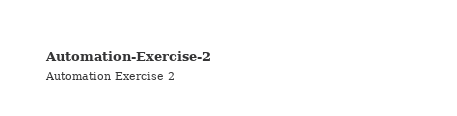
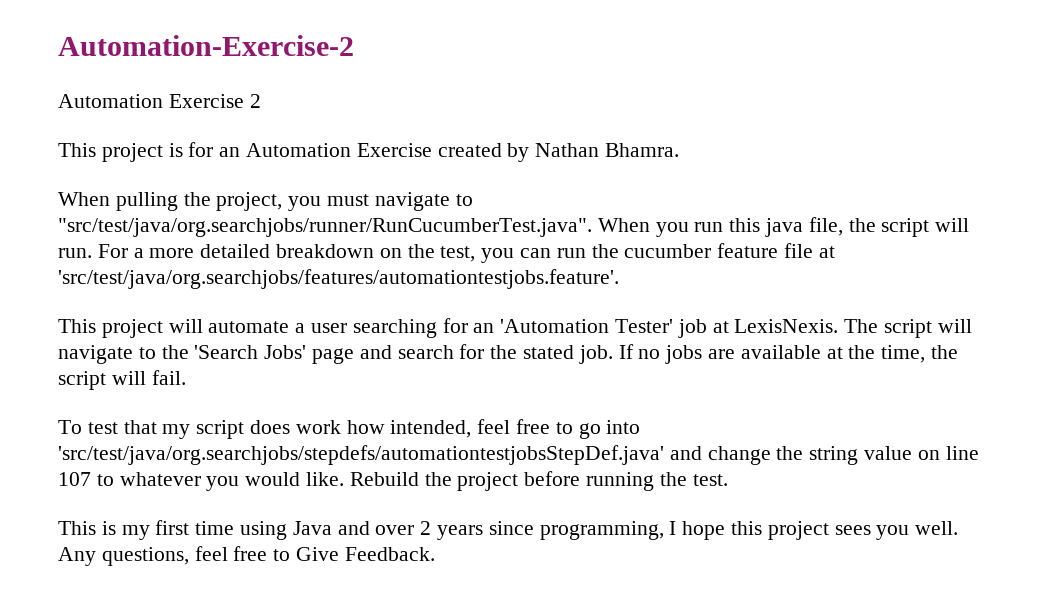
(175, 76) none -> [58,142,680,162] [58,192,473,211] [58,217,970,237] [58,243,835,263] [58,269,619,289] [58,318,972,338] [58,344,959,364] [58,370,186,390] [58,419,641,439] [58,445,979,465] [58,471,728,491] [58,520,959,540] [58,546,435,566] // This project is for an Automation Exercise created by Nathan Bhamra. // When pulling the project, you must navigate to "src/test/java/org.searchjobs/runner/RunCucumberTest.java". When you run this java file, the script will run. For a more detailed breakdown on the test, you can run the cucumber feature file at 'src/test/java/org.searchjobs/features/automationtestjobs.feature'. // This project will automate a user searching for an 'Automation Tester' job at LexisNexis. The script will navigate to the 'Search Jobs' page and search for the stated job. If no jobs are available at the time, the script will fail. // To test that my script does work how intended, feel free to go into 'src/test/java/org.searchjobs/stepdefs/automationtestjobsStepDef.java' and change the string value on line 107 to whatever you would like. Rebuild the project before running the test. // This is my first time using Java and over 2 years since programming, I hope this project sees you well. Any questions, feel free to Give Feedback.

